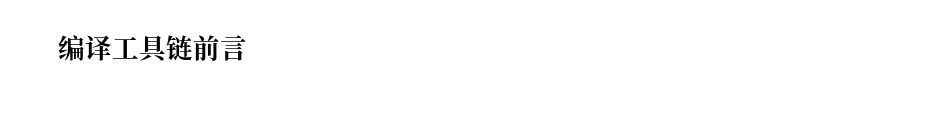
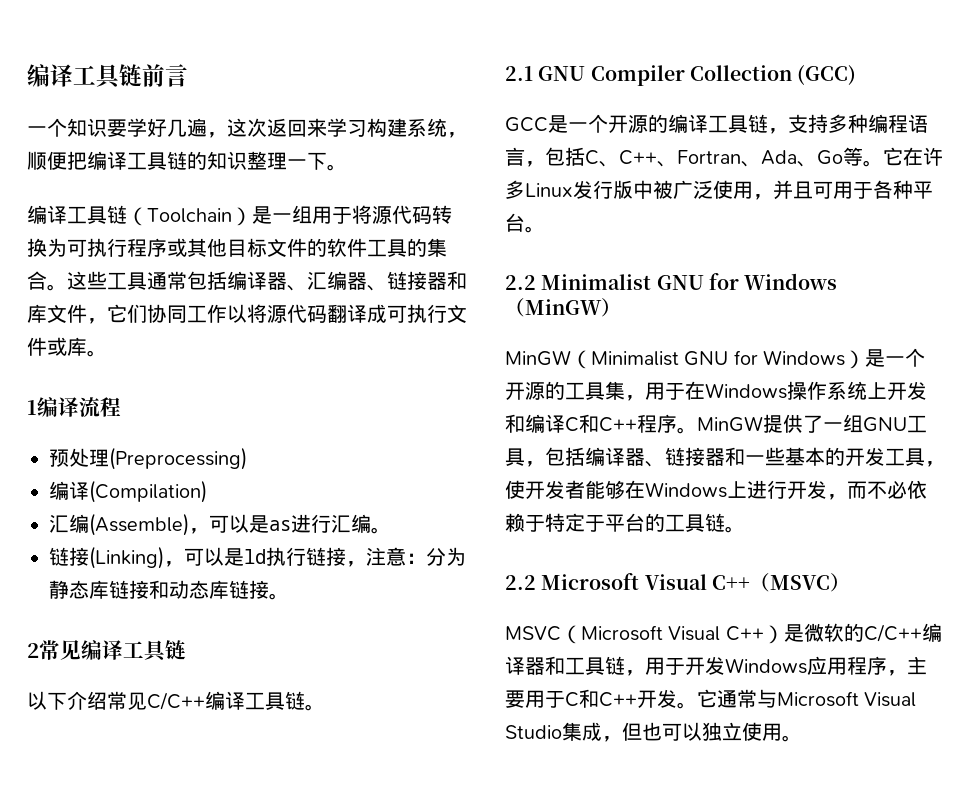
(247, 48) none -> [27,118,467,138] [27,151,347,171] [27,205,452,226] [27,238,447,257] [27,271,467,291] [27,304,467,324] [27,337,107,357] [27,397,121,417] [49,447,247,470] [49,480,207,503] [49,513,391,536] [49,546,466,569] [49,580,289,600] [27,640,186,662] [27,691,325,711] [505,65,857,86] [505,114,928,134] [505,147,943,167] [505,180,933,200] [505,213,545,233] [505,273,838,290] [505,298,621,317] [505,348,926,369] [505,381,927,401] [505,414,927,434] [505,447,945,467] [505,480,927,500] [505,513,745,533] [505,573,850,592] [505,623,942,644] [505,656,927,676] [505,689,917,709] [505,722,802,742] // 一个知识要学好几遍，这次返回来学习构建系统，顺便把编译工具链的知识整理一下。 // 编译工具链（Toolchain）是一组用于将源代码转换为可执行程序或其他目标文件的软件工具的集合。这些工具通常包括编译器、汇编器、链接器和库文件，它们协同工作以将源代码翻译成可执行文件或库。 // 1编译流程 // 预处理(Preprocessing) // 编译(Compilation) // 汇编(Assemble)，可以是as进行汇编。 // 链接(Linking)，可以是ld执行链接，注意：分为静态库链接和动态库链接。 // 2常见编译工具链 // 以下介绍常见C/C++编译工具链。 // 2.1 GNU Compiler Collection (GCC) // GCC是一个开源的编译工具链，支持多种编程语言，包括C、C++、Fortran、Ada、Go等。它在许多Linux发行版中被广泛使用，并且可用于各种平台。 // 2.2 Minimalist GNU for Windows（MinGW） // MinGW（Minimalist GNU for Windows）是一个开源的工具集，用于在Windows操作系统上开发和编译C和C++程序。MinGW提供了一组GNU工具，包括编译器、链接器和一些基本的开发工具，使开发者能够在Windows上进行开发，而不必依赖于特定于平台的工具链。 // 2.2 Microsoft Visual C++（MSVC） // MSVC（Microsoft Visual C++）是微软的C/C++编译器和工具链，用于开发Windows应用程序，主要用于C和C++开发。它通常与Microsoft Visual Studio集成，但也可以独立使用。

